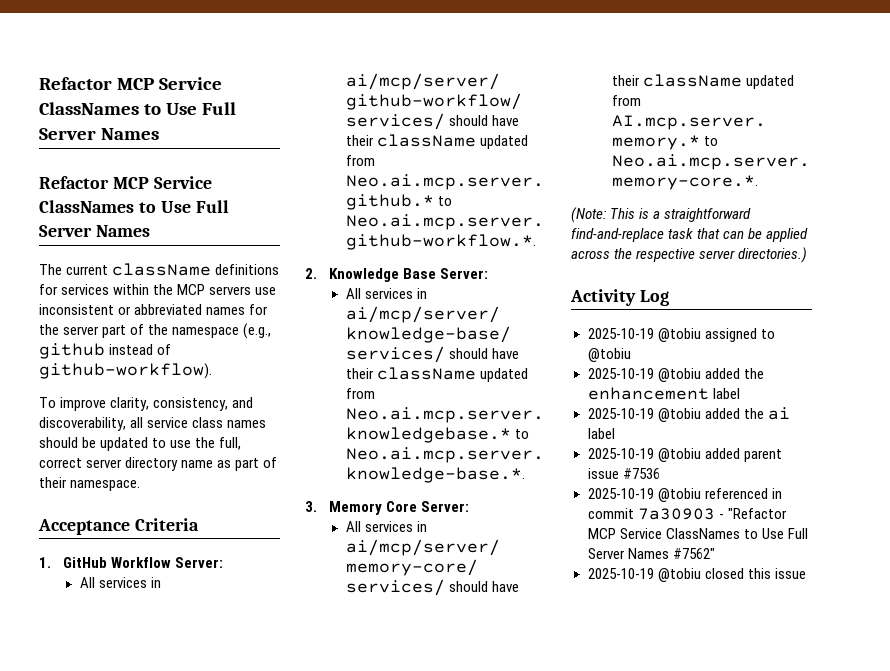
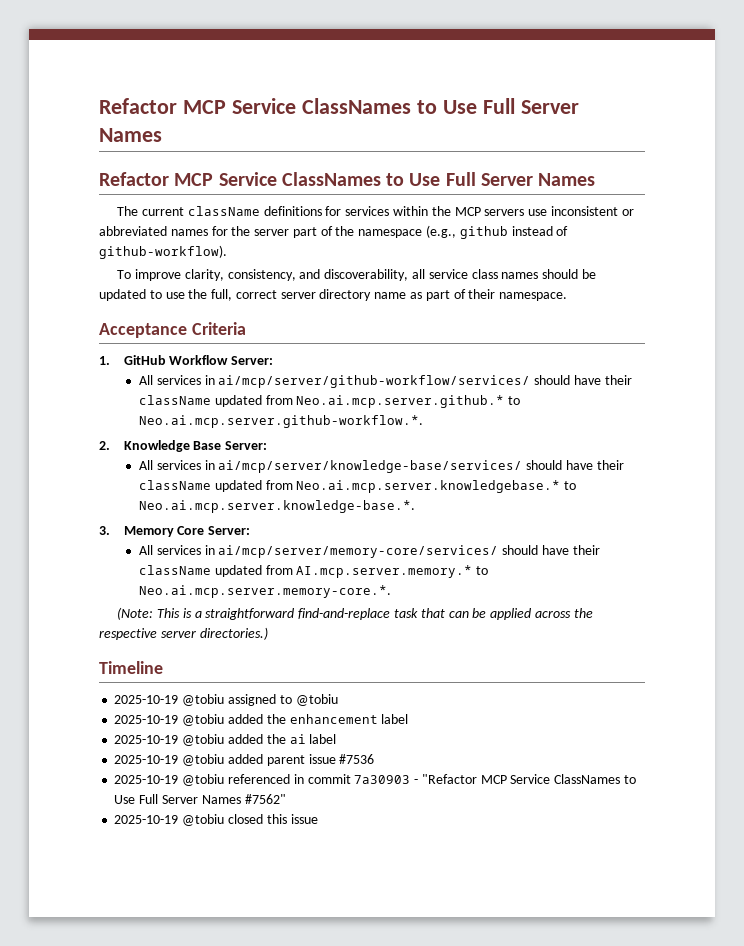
[570,289,669,306] Activity Log -> [99,661,163,674] Timeline

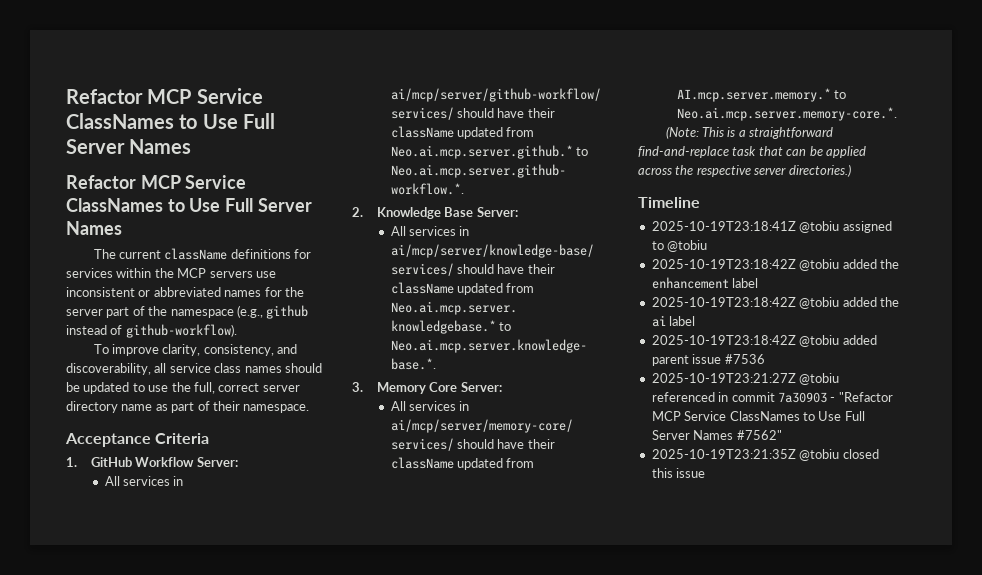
[114,695,179,704] 2025-10-19 -> [651,221,796,231] 2025-10-19T23:18:41Z
[114,715,179,724] 2025-10-19 -> [651,259,796,269] 2025-10-19T23:18:42Z
[114,735,179,744] 2025-10-19 -> [651,297,796,307] 2025-10-19T23:18:42Z
[114,755,179,764] 2025-10-19 -> [651,335,796,345] 2025-10-19T23:18:42Z
[114,775,179,784] 2025-10-19 -> [651,373,796,383] 2025-10-19T23:21:27Z
[114,815,179,824] 2025-10-19 -> [651,449,796,459] 2025-10-19T23:21:35Z

